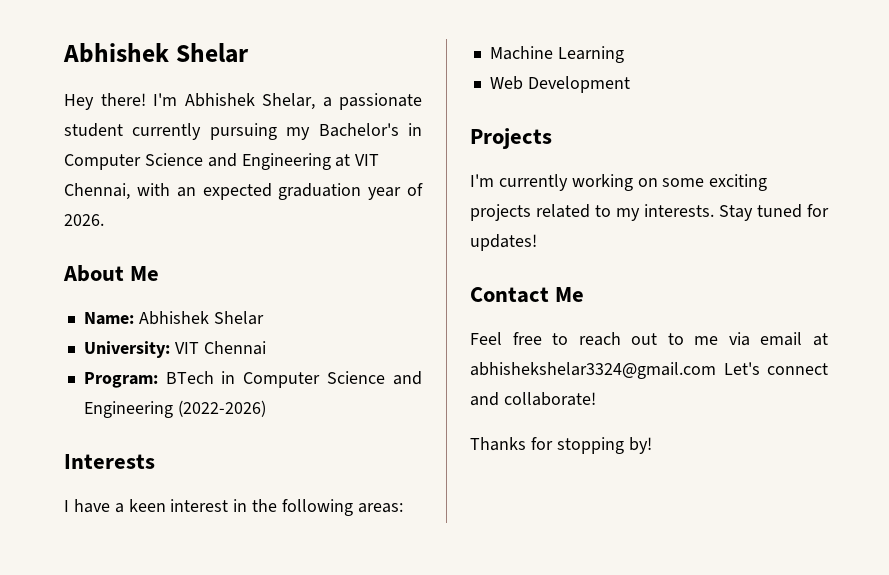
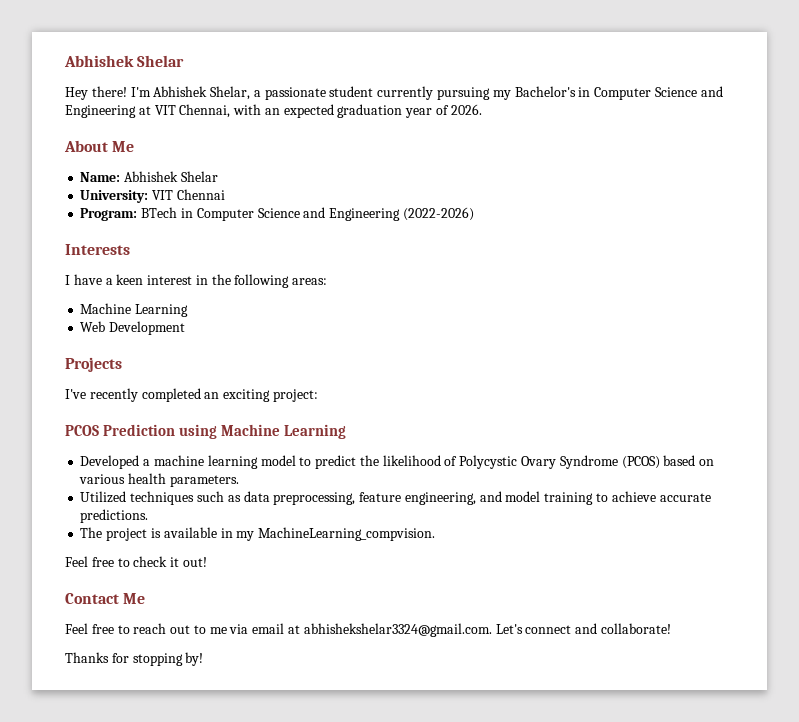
[470,174,768,191] [470,204,829,221] [470,234,537,251] I'm currently working on some exciting projects related to my interests. Stay tuned for updates! -> [65,388,318,402] [65,424,346,439] [80,455,715,469] [79,473,239,487] [80,491,711,505] [80,509,149,523] [80,527,436,541] [65,556,207,567] I've recently completed an exciting project: // PCOS Prediction using Machine Learning // Developed a machine learning model to predict the likelihood of Polycystic Ovary Syndrome (PCOS) based on various health parameters. // Utilized techniques such as data preprocessing, feature engineering, and model training to achieve accurate predictions. // The project is available in my MachineLearning_compvision. // Feel free to check it out!
[470,362,716,379] abhishekshelar3324@gmail.com -> [303,623,492,637] abhishekshelar3324@gmail.com.

